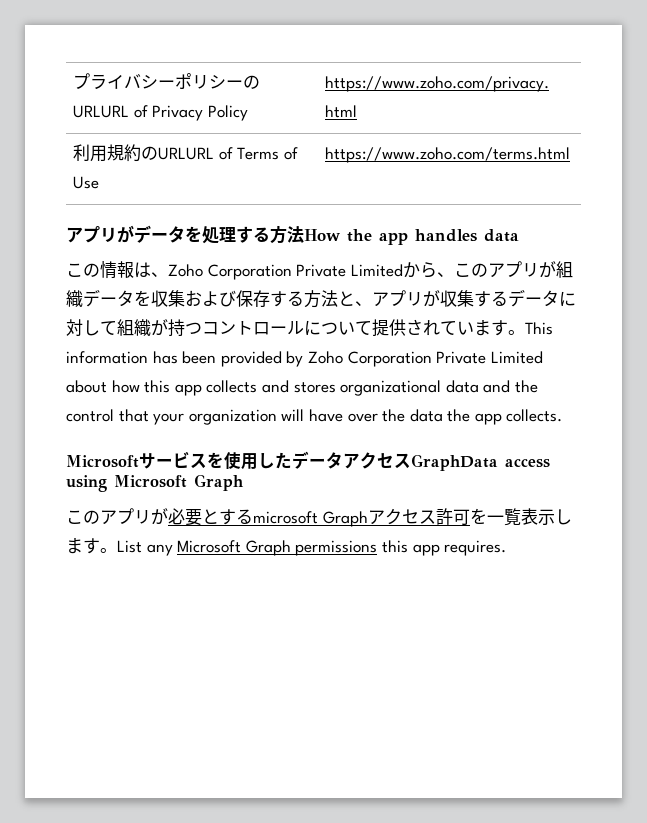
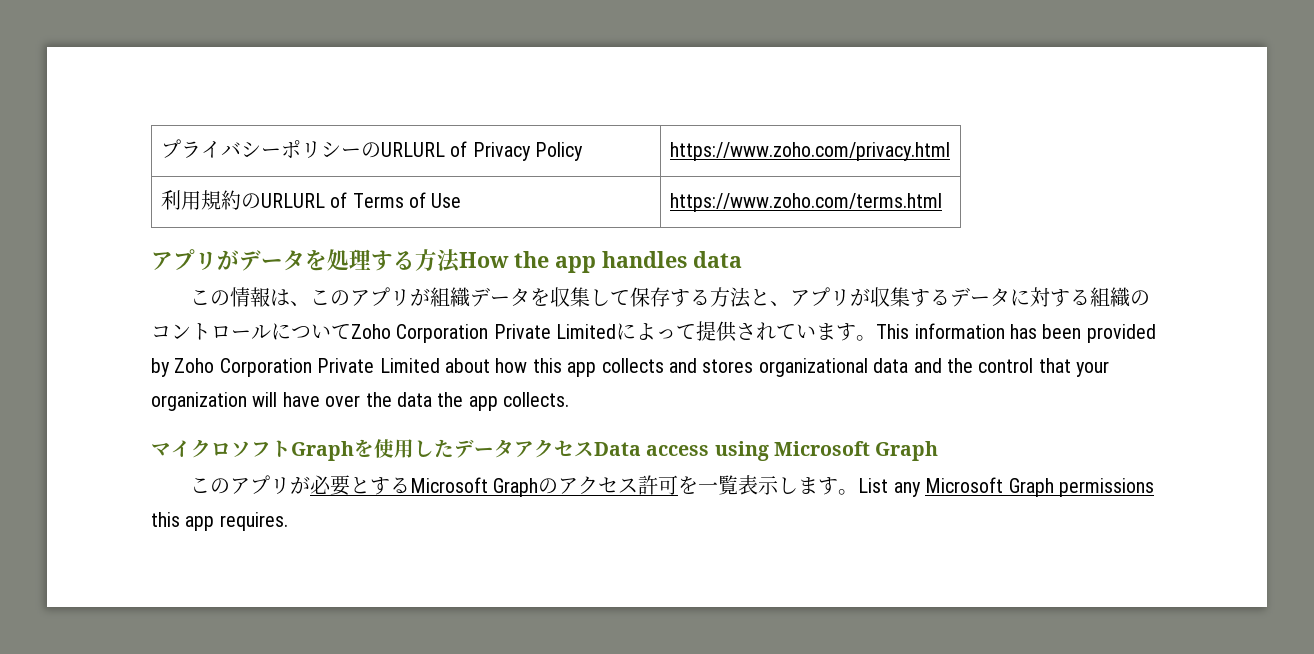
[168,262,454,280] Zoho Corporation Private Limitedから、 -> (311, 303) none
[185,290,236,307] および -> [590,289,631,306] して
[83,319,202,337] して組織が持つ -> [1050,287,1151,307] する組織の
(372, 328) none -> [351,323,697,343] Zoho Corporation Private Limitedによって
[66,451,207,469] Microsoftサービス -> [151,439,354,461] マイクロソフトGraph
[411,454,498,471] GraphData -> [594,442,641,456] Data
[253,511,368,527] microsoft Graph -> [410,477,559,497] Microsoft Graphの

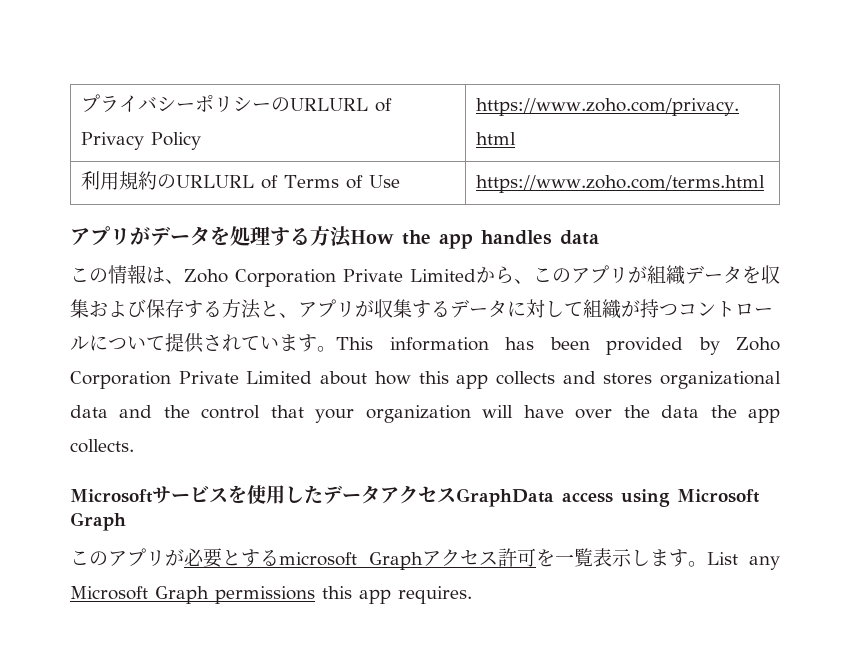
(311, 303) none -> [184,266,533,287] Zoho Corporation Private Limitedから、
[590,289,631,306] して -> [89,299,146,317] および
[1050,287,1151,307] する組織の -> [545,299,678,319] して組織が持つ
[351,323,697,343] Zoho Corporation Private Limitedによって -> (165, 343) none
[151,439,354,461] マイクロソフトGraph -> [70,486,228,504] Microsoftサービス
[594,442,641,456] Data -> [456,488,554,507] GraphData
[410,477,559,497] Microsoft Graphの -> [279,552,423,570] microsoft Graph

